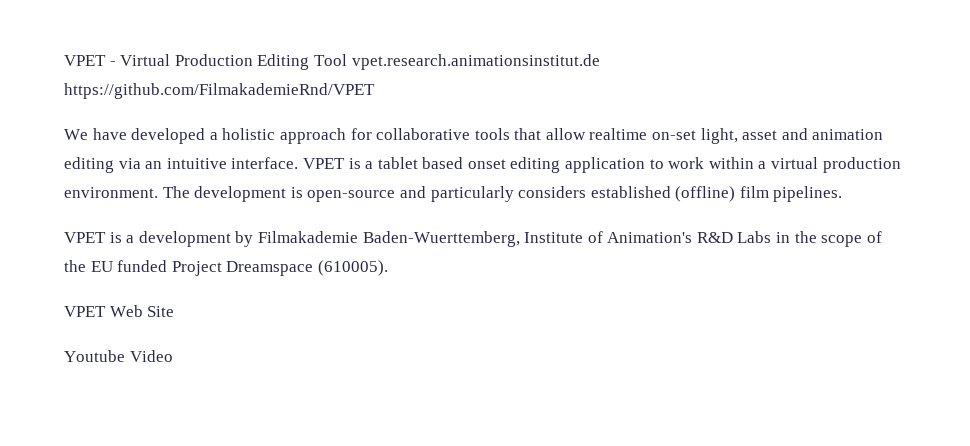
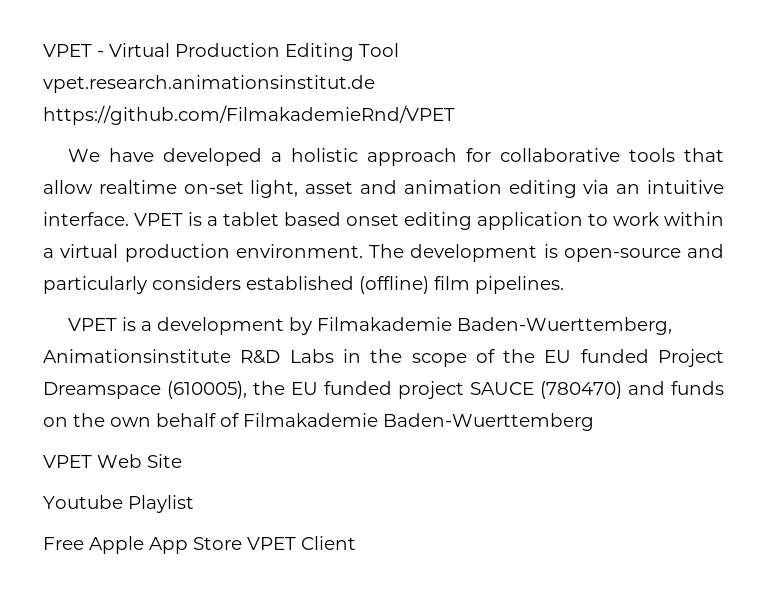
[524,231,693,243] Institute of Animation's -> [43,349,231,363] Animationsinstitute
[317,260,388,276] [64,305,175,317] [64,350,173,362] (610005). // VPET Web Site // Youtube Video -> [167,381,724,399] [43,413,594,431] [43,454,182,468] [43,495,194,513] [43,536,356,554] (610005), the EU funded project SAUCE (780470) and funds on the own behalf of Filmakademie Baden-Wuerttemberg // VPET Web Site // Youtube Playlist // Free Apple App Store VPET Client

